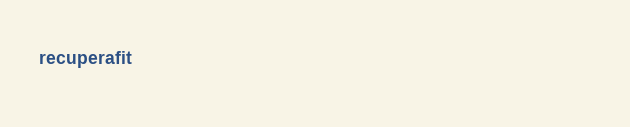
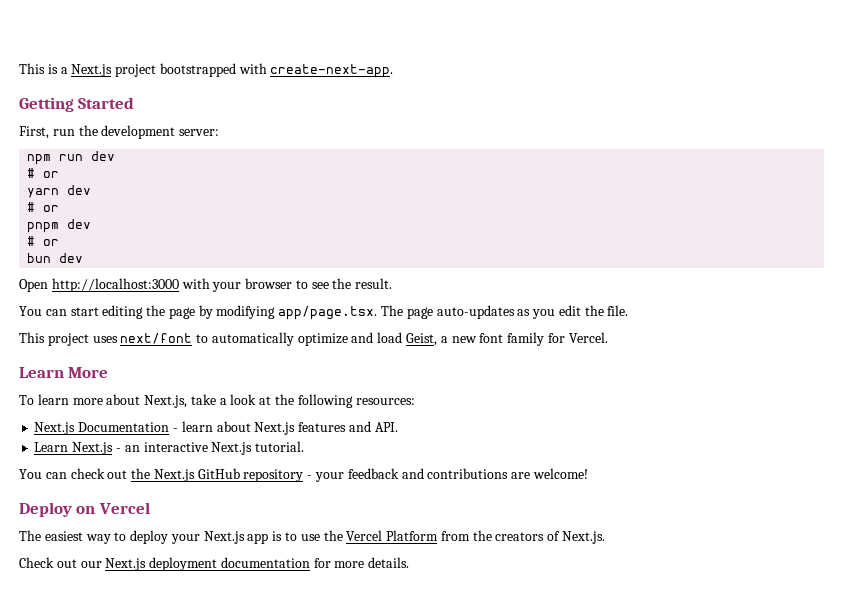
[39,51,132,68] recuperafit -> [19,63,394,78] [19,97,135,112] [19,125,220,139] [27,151,116,165] [27,168,60,178] [27,185,92,198] [27,202,60,212] [27,219,92,233] [27,236,60,246] [27,253,84,263] [19,278,393,292] [19,305,629,320] [19,332,608,346] [19,367,109,378] [19,394,415,408] [34,421,398,435] [34,441,305,455] [19,468,588,482] [19,502,150,517] [19,530,606,544] [19,557,410,571] This is a Next.js project bootstrapped with create-next-app. // Getting Started // First, run the development server: // npm run dev // # or // yarn dev // # or // pnpm dev // # or // bun dev // Open http://localhost:3000 with your browser to see the result. // You can start editing the page by modifying app/page.tsx. The page auto-updates as you edit the file. // This project uses next/font to automatically optimize and load Geist, a new font family for Vercel. // Learn More // To learn more about Next.js, take a look at the following resources: // Next.js Documentation - learn about Next.js features and API. // Learn Next.js - an interactive Next.js tutorial. // You can check out the Next.js GitHub repository - your feedback and contributions are welcome! // Deploy on Vercel // The easiest way to deploy your Next.js app is to use the Vercel Platform from the creators of Next.js. // Check out our Next.js deployment documentation for more details.

